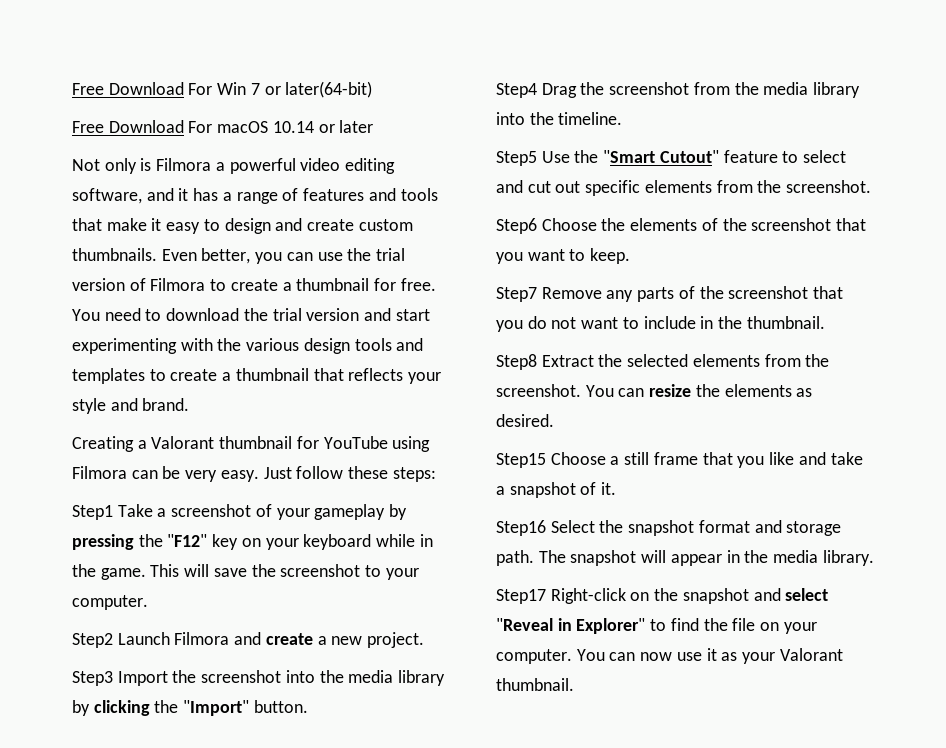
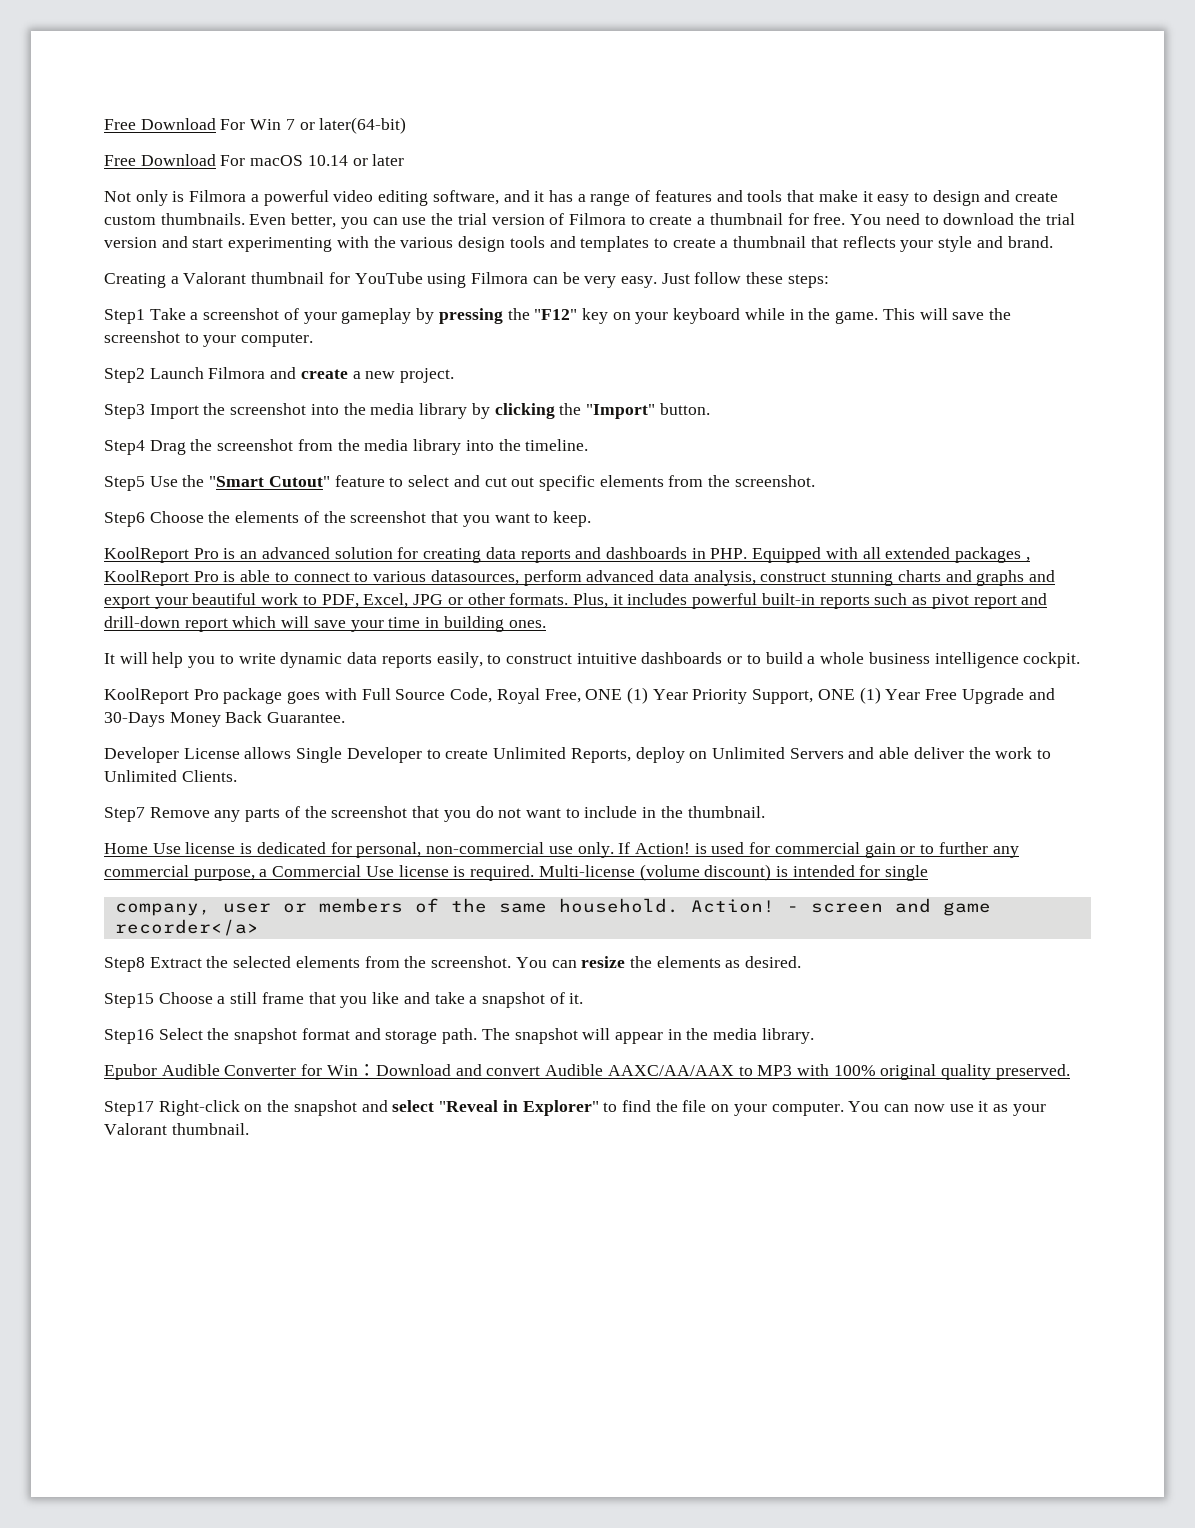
(631, 256) none -> [104,547,1030,563] [104,570,1056,586] [104,593,1048,609] [104,616,546,632] [104,652,1081,668] [104,687,1055,704] [104,711,346,727] [104,747,1052,763] [104,770,237,782] // KoolReport Pro is an advanced solution for creating data reports and dashboards in PHP. Equipped with all extended packages , KoolReport Pro is able to connect to various datasources, perform advanced data analysis, construct stunning charts and graphs and export your beautiful work to PDF, Excel, JPG or other formats. Plus, it includes powerful built-in reports such as pivot report and drill-down report which will save your time in building ones. // It will help you to write dynamic data reports easily, to construct intuitive dashboards or to build a whole business intelligence cockpit. // KoolReport Pro package goes with Full Source Code, Royal Free, ONE (1) Year Priority Support, ONE (1) Year Free Upgrade and 30-Days Money Back Guarantee. // Developer License allows Single Developer to create Unlimited Reports, deploy on Unlimited Servers and able deliver the work to Unlimited Clients.
(825, 322) none -> [104,842,1019,858] [104,864,929,881] [114,898,991,916] [114,919,259,936] // Home Use license is dedicated for personal, non-commercial use only. If Action! is used for commercial gain or to further any commercial purpose, a Commercial Use license is required. Multi-license (volume discount) is intended for single // company, user or members of the same household. Action! - screen and game recorder</a>
(874, 558) none -> [104,1064,1070,1080] // Epubor Audible Converter for Win：Download and convert Audible AAXC/AA/AAX to MP3 with 100% original quality preserved.

